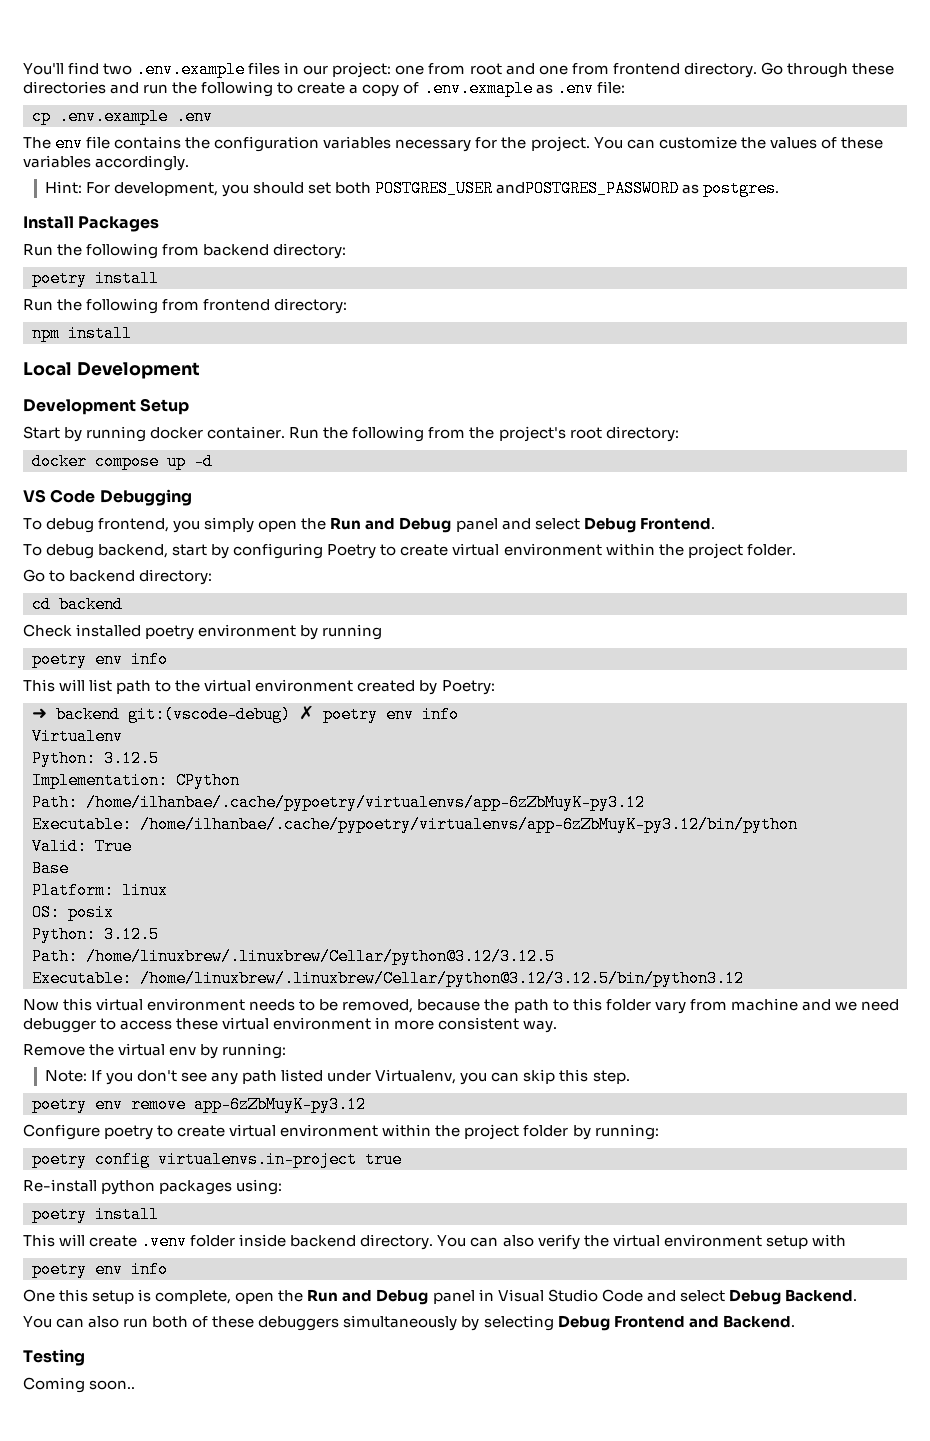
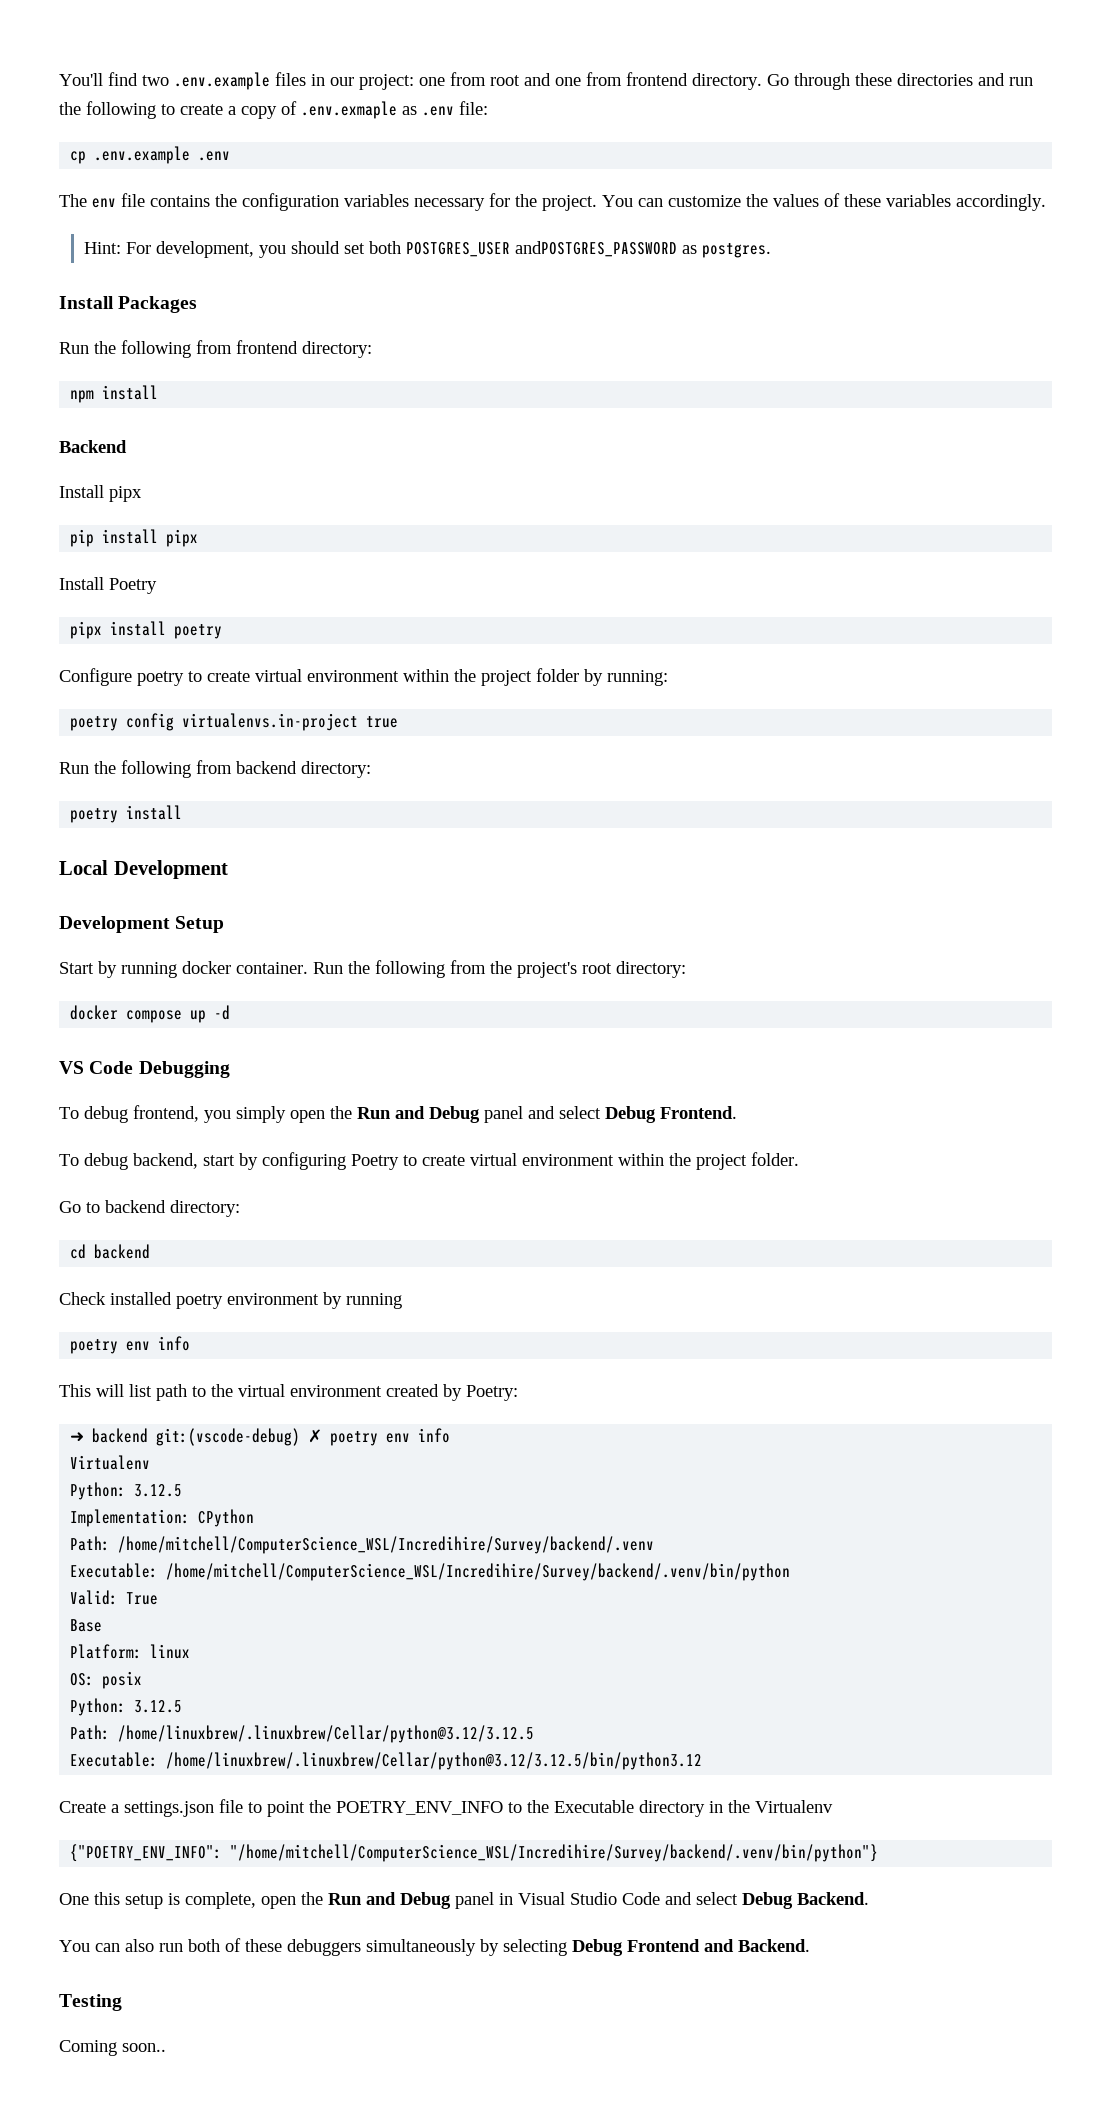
[203,243,347,259] [32,270,159,287] [23,298,348,314] [32,325,60,342] backend directory: // poetry install // Run the following from frontend directory: // npm -> [236,340,372,358] [70,385,159,403] [59,440,127,453] [59,485,142,502] [70,529,199,547] [59,577,157,594] [70,621,223,639] [59,668,668,686] [70,713,399,731] [59,760,371,778] [70,808,119,823] frontend directory: // npm install // Backend // Install pipx // pip install pipx // Install Poetry // pipx install poetry // Configure poetry to create virtual environment within the project folder by running: // poetry config virtualenvs.in-project true // Run the following from backend directory: // poetry
[86,794,645,811] [32,816,798,833] /home/ilhanbae/.cache/pypoetry/virtualenvs/app-6zZbMuyK-py3.12 // Executable: /home/ilhanbae/.cache/pypoetry/virtualenvs/app-6zZbMuyK-py3.12/bin/python -> [118,1536,655,1554] [70,1563,791,1581] /home/mitchell/ComputerScience_WSL/Incredihire/Survey/backend/.venv // Executable: /home/mitchell/ComputerScience_WSL/Incredihire/Survey/backend/.venv/bin/python
[23,998,899,1014] [23,1017,558,1033] [23,1043,287,1059] [44,1069,630,1085] [32,1096,366,1113] [23,1124,659,1140] [32,1151,402,1168] [23,1179,283,1195] [32,1206,159,1223] [23,1233,846,1250] [32,1261,168,1278] Now this virtual environment needs to be removed, because the path to this folder vary from machine and we need debugger to access these virtual environment in more consistent way. // Remove the virtual env by running: // Note: If you don't see any path listed under Virtualenv, you can skip this step. // poetry env remove app-6zZbMuyK-py3.12 // Configure poetry to create virtual environment within the project folder by running: // poetry config virtualenvs.in-project true // Re-install python packages using: // poetry install // This will create .venv folder inside backend directory. You can also verify the virtual environment setup with // poetry env info -> [59,1799,833,1817] [70,1844,879,1862] Create a settings.json file to point the POETRY_ENV_INFO to the Executable directory in the Virtualenv // {"POETRY_ENV_INFO": "/home/mitchell/ComputerScience_WSL/Incredihire/Survey/backend/.venv/bin/python"}

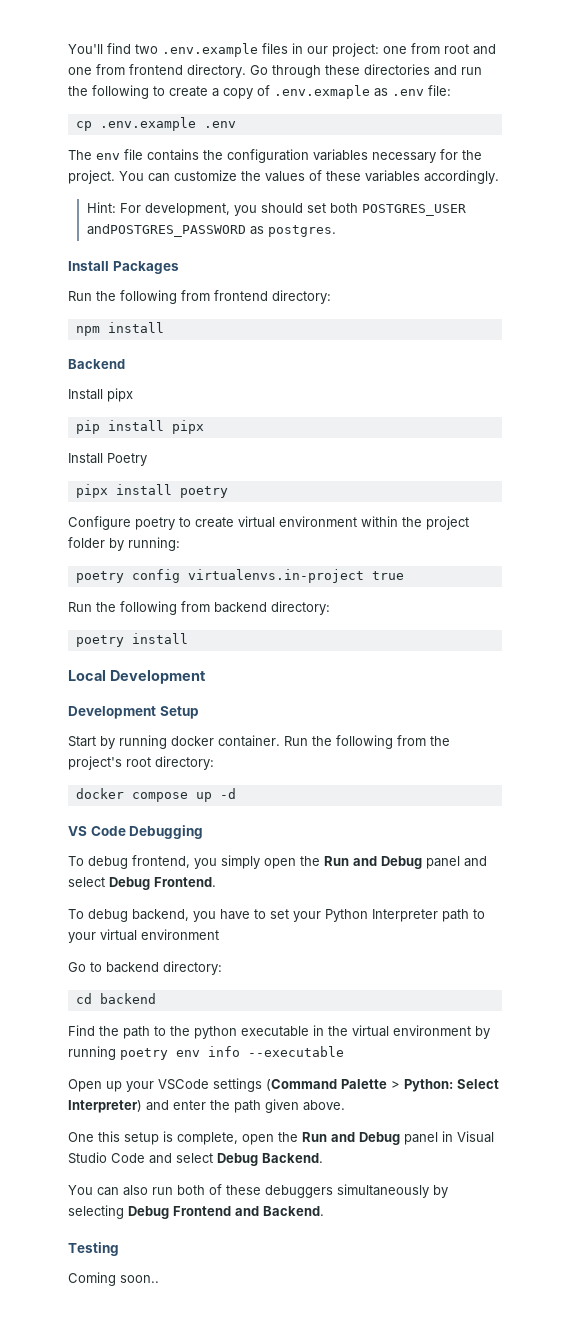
[203,1152,799,1170] start by configuring Poetry to create virtual environment within the project folder. -> [193,909,485,922] [68,929,219,943] you have to set your Python Interpreter path to your virtual environment
[59,1292,223,1309] Check installed poetry -> [68,1025,389,1039] Find the path to the python executable in the virtual
[70,1336,191,1354] [59,1384,518,1401] [70,1428,451,1446] [70,1455,151,1470] [70,1482,183,1500] [70,1509,255,1527] [70,1536,655,1554] [70,1563,791,1581] [70,1590,159,1605] [70,1619,103,1632] [70,1644,191,1659] [70,1671,143,1689] [70,1698,183,1716] [70,1725,535,1743] [70,1752,703,1770] [59,1799,833,1817] [70,1844,879,1862] // poetry env info // This will list path to the virtual environment created by Poetry: // ➜ backend git:(vscode-debug) ✗ poetry env info // Virtualenv // Python: 3.12.5 // Implementation: CPython // Path: /home/mitchell/ComputerScience_WSL/Incredihire/Survey/backend/.venv // Executable: /home/mitchell/ComputerScience_WSL/Incredihire/Survey/backend/.venv/bin/python // Valid: True // Base // Platform: linux // OS: posix // Python: 3.12.5 // Path: /home/linuxbrew/.linuxbrew/Cellar/python@3.12/3.12.5 // Executable: /home/linuxbrew/.linuxbrew/Cellar/python@3.12/3.12.5/bin/python3.12 // Create a settings.json file to point the POETRY_ENV_INFO to the Executable directory in the Virtualenv // {"POETRY_ENV_INFO": "/home/mitchell/ComputerScience_WSL/Incredihire/Survey/backend/.venv/bin/python"} -> [120,1046,344,1060] [68,1078,499,1092] [68,1099,345,1113] poetry env info --executable // Open up your VSCode settings (Command Palette > Python: Select Interpreter) and enter the path given above.

